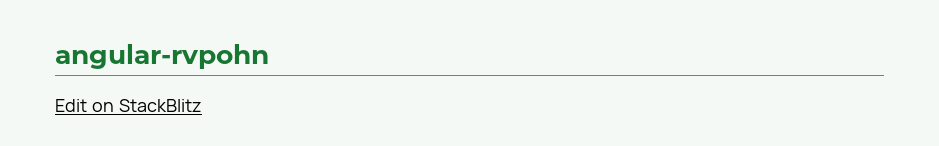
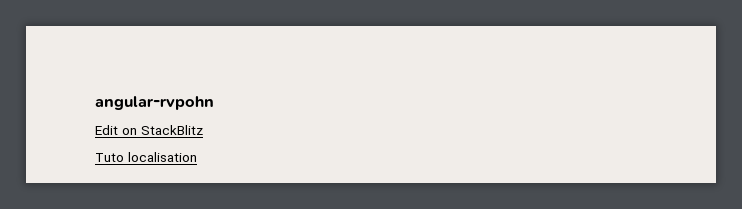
(202, 105) none -> [95,152,197,162] // Tuto localisation

